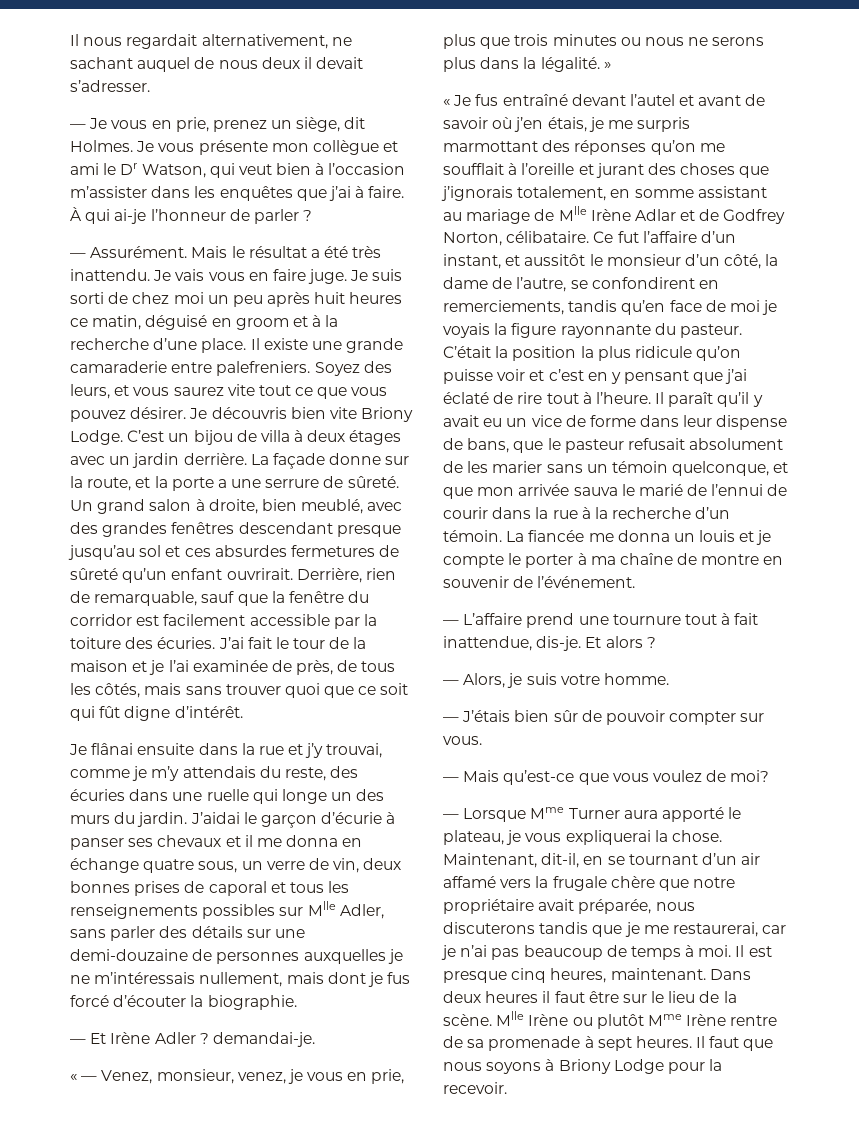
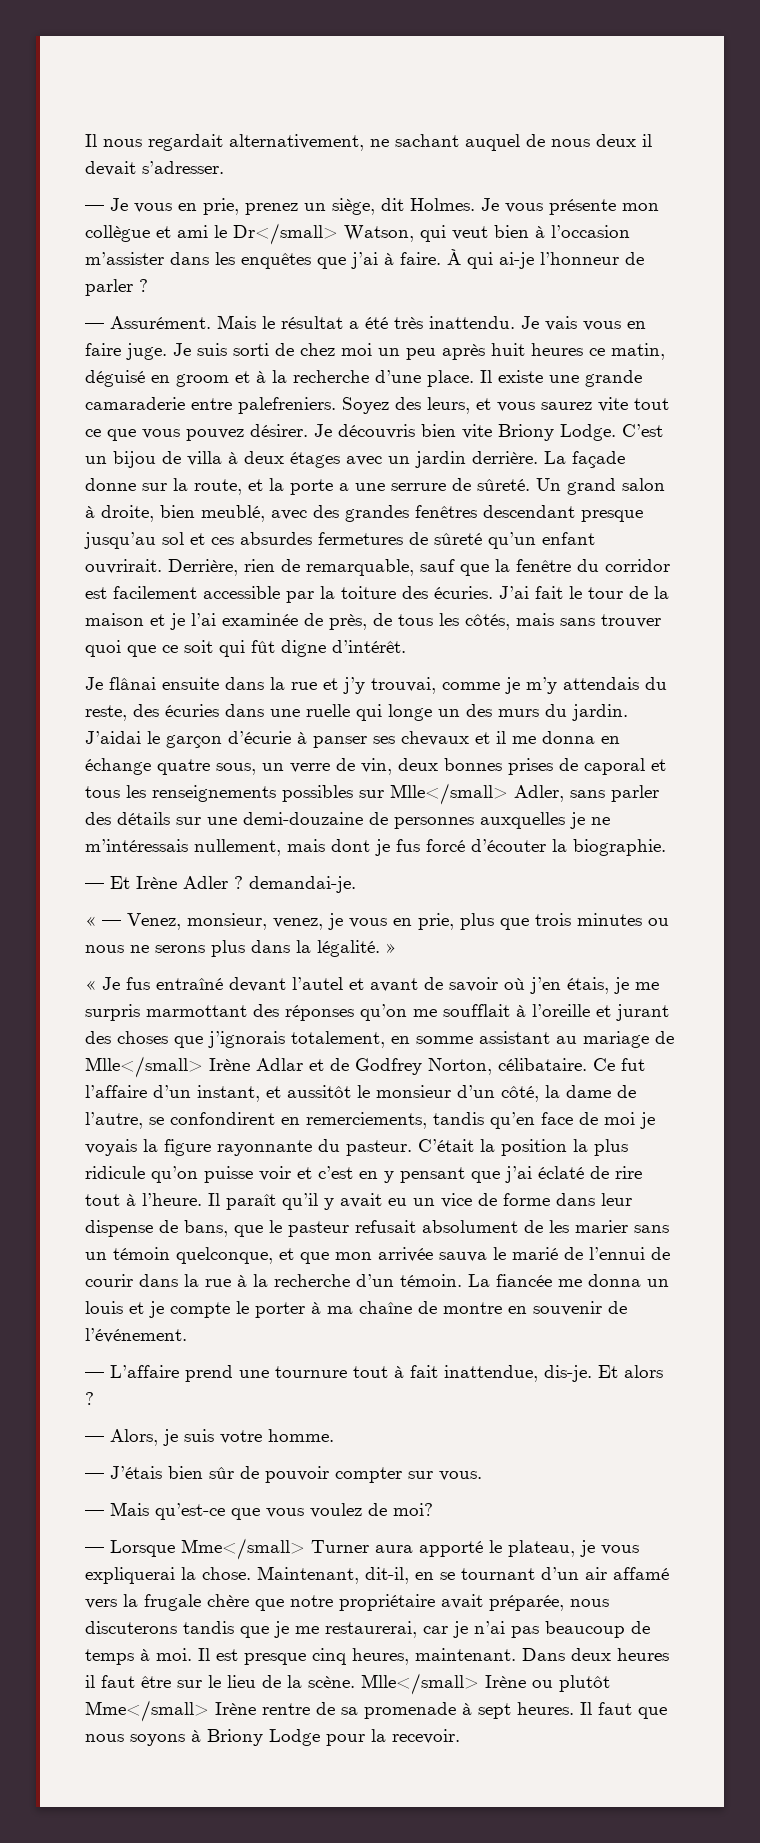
[120,163,138,175] Dr -> [233,223,338,245] Dr</small>
[307,901,336,916] Mlle -> [390,783,508,805] Mlle</small>
[558,206,587,221] Mlle -> [85,1056,203,1078] Mlle</small>
[530,807,565,819] Mme -> [181,1538,305,1560] Mme</small>
[496,1011,525,1026] Mlle -> [361,1673,479,1695] Mlle</small>
[647,1014,682,1026] Mme -> [85,1700,209,1722] Mme</small>

